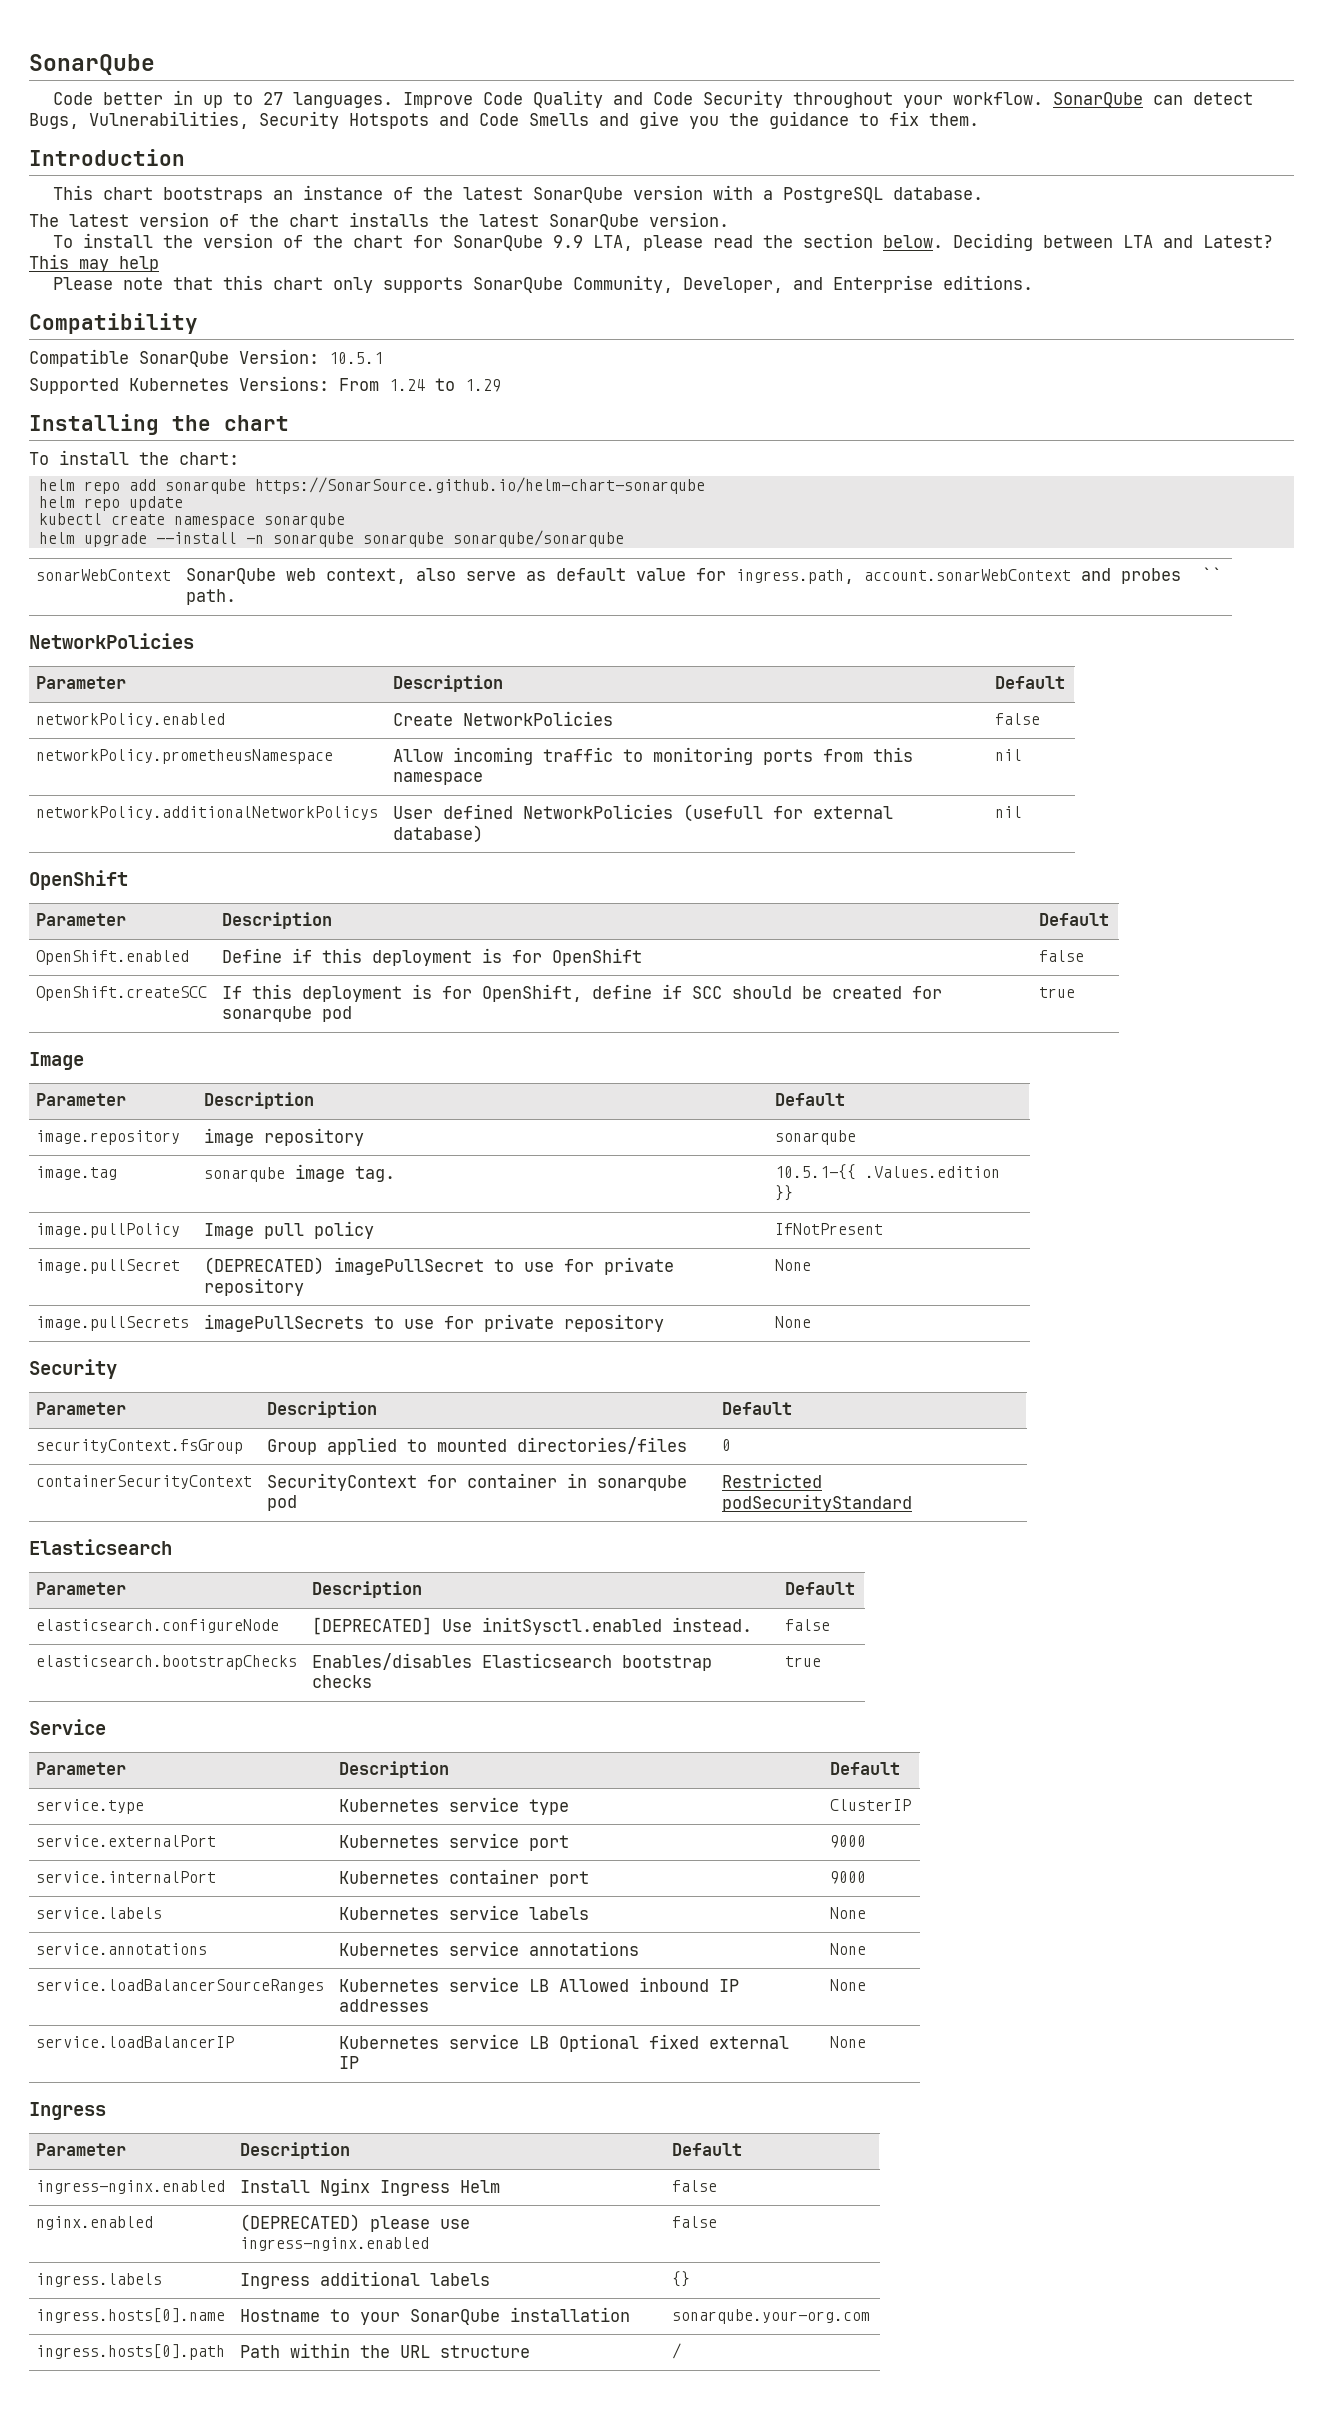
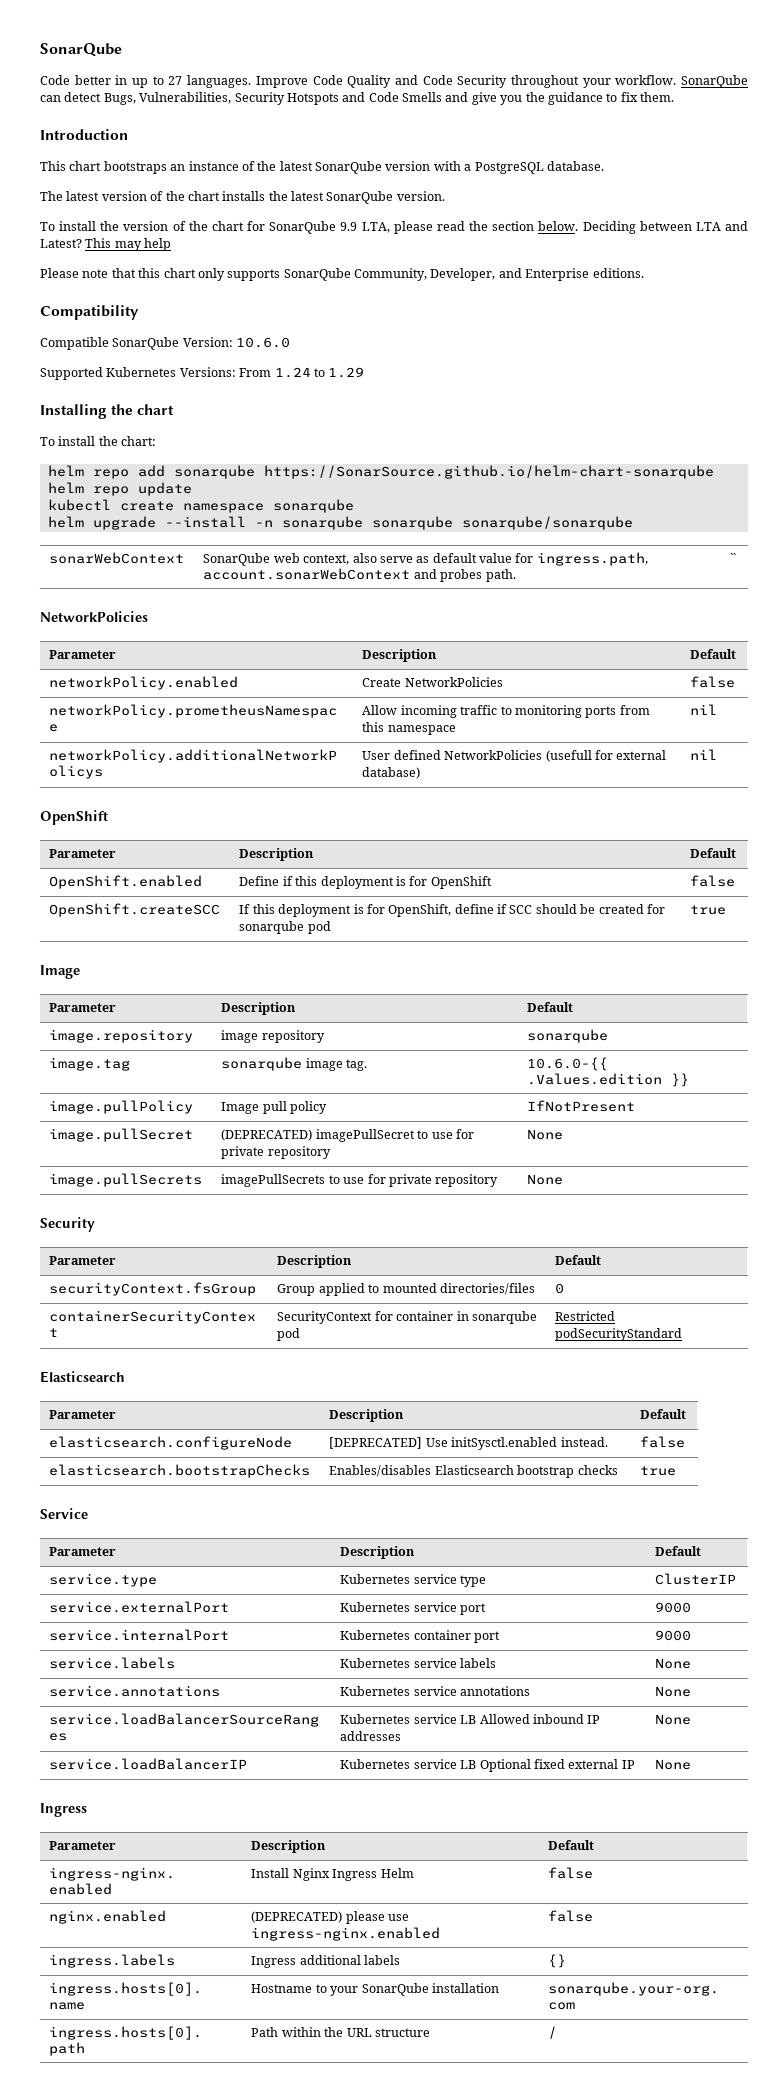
[329,352,383,364] 10.5.1 -> [236,337,291,348] 10.6.0
[775,1164,857,1180] 10.5.1-{{ -> [527,1057,609,1071] 10.6.0-{{

